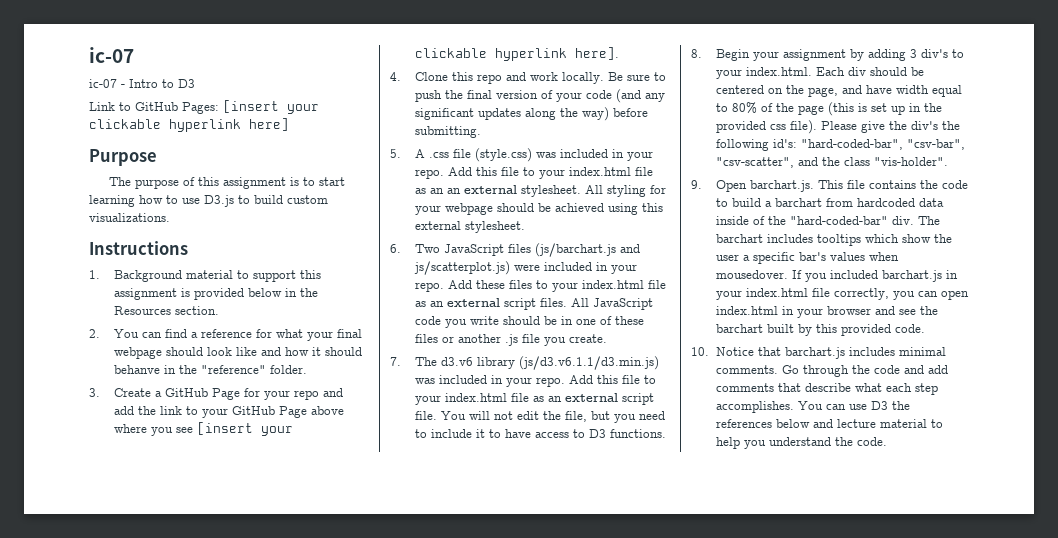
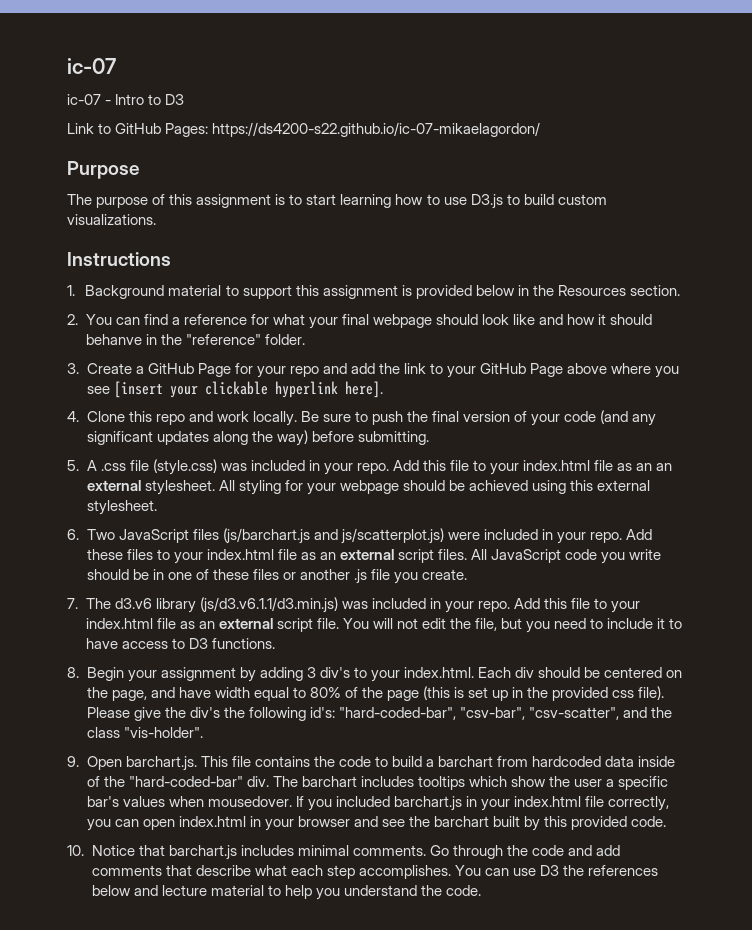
[223,100,319,114] [89,118,289,132] [insert your clickable hyperlink here] -> [212,122,541,137] https://ds4200-s22.github.io/ic-07-mikaelagordon/

